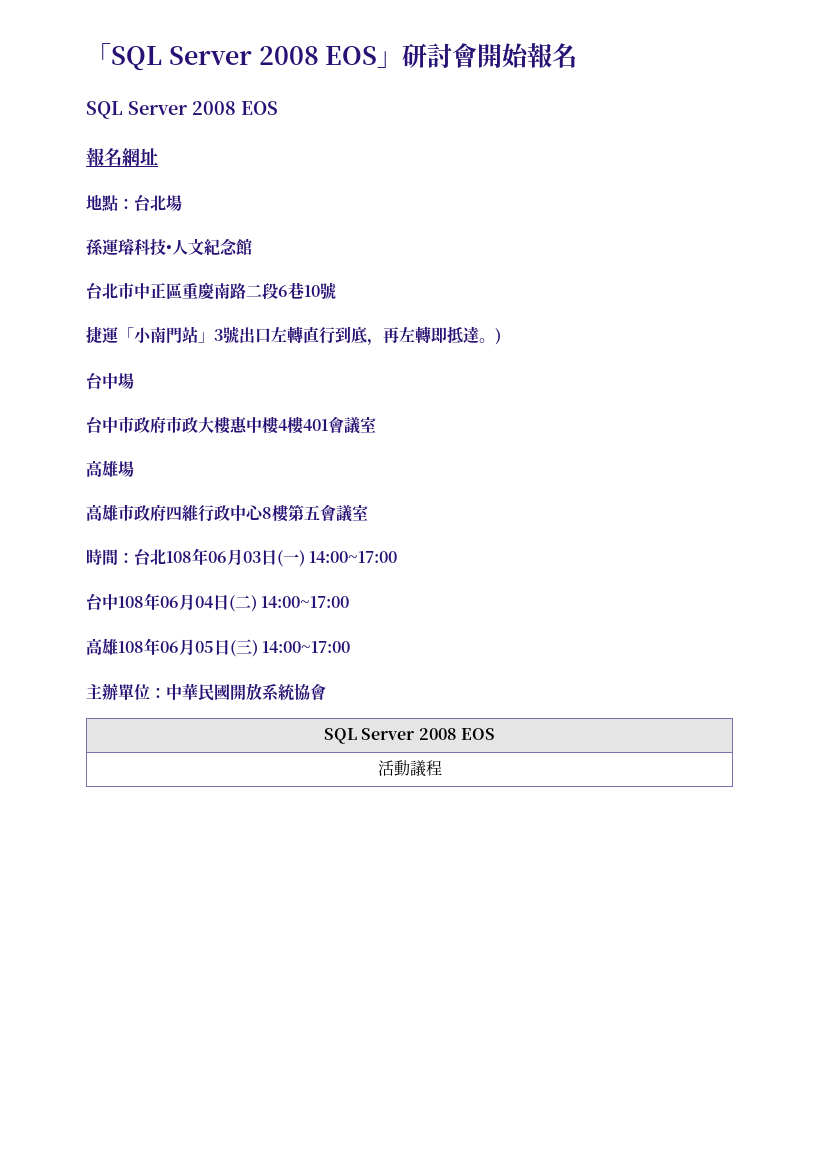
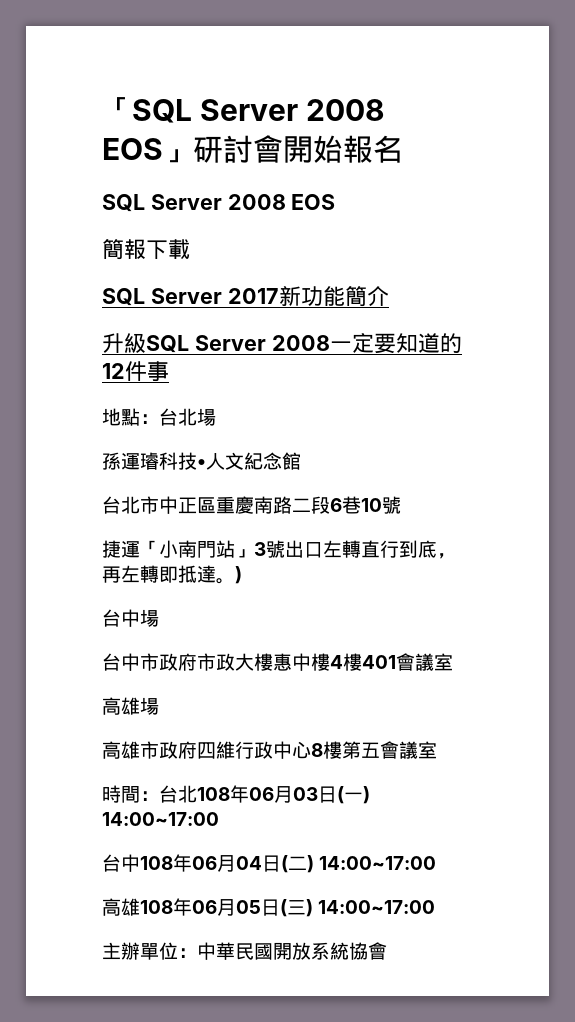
[86,147,158,166] 報名網址 -> [102,239,190,260] [102,286,389,307] [102,333,462,354] [102,361,169,382] 簡報下載 // SQL Server 2017新功能簡介 // 升級SQL Server 2008一定要知道的12件事
[324,728,495,744] [377,760,442,777] // SQL Server 2008 EOS // 活動議程 -> (387, 951) none

